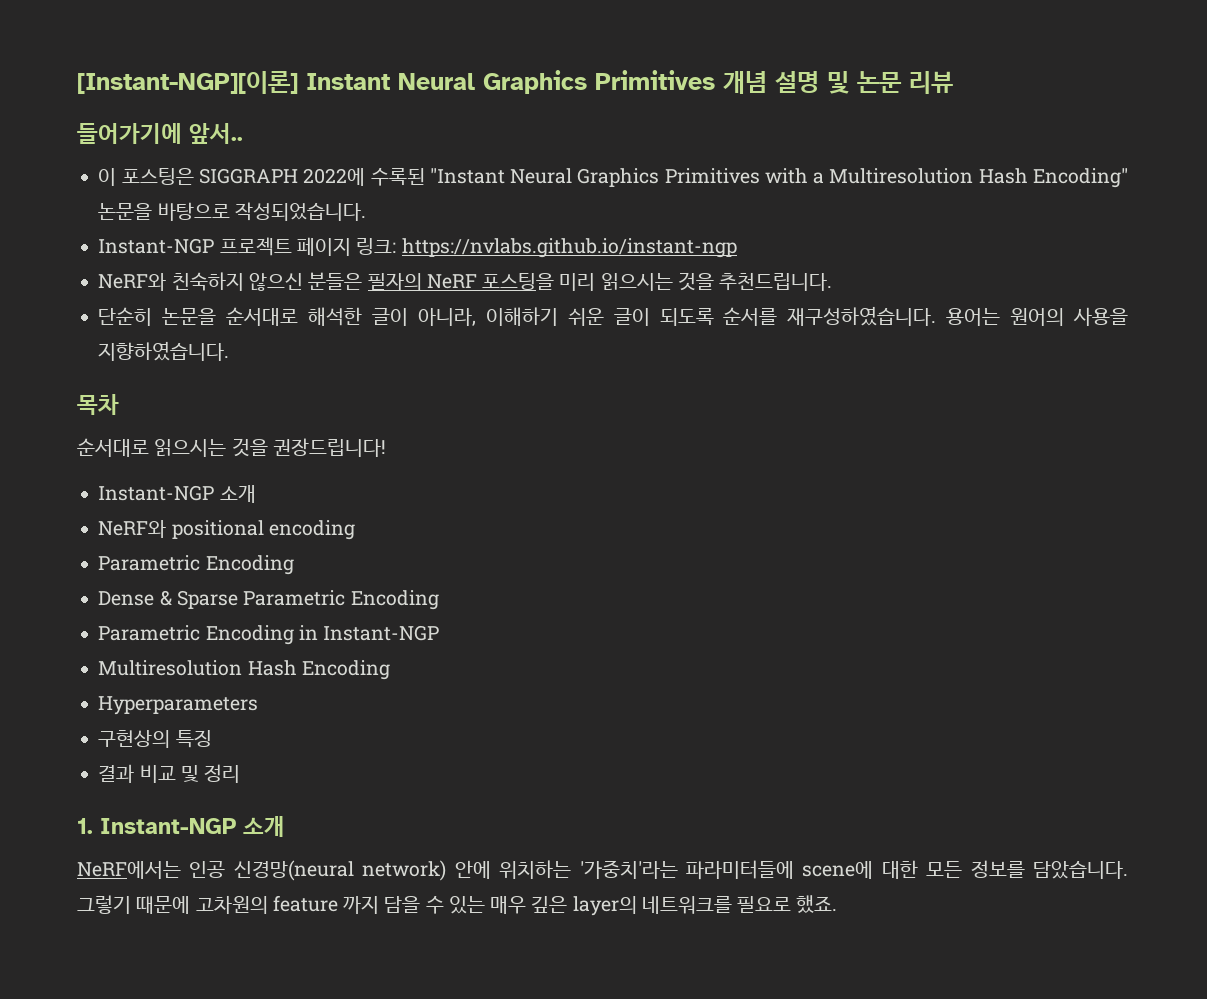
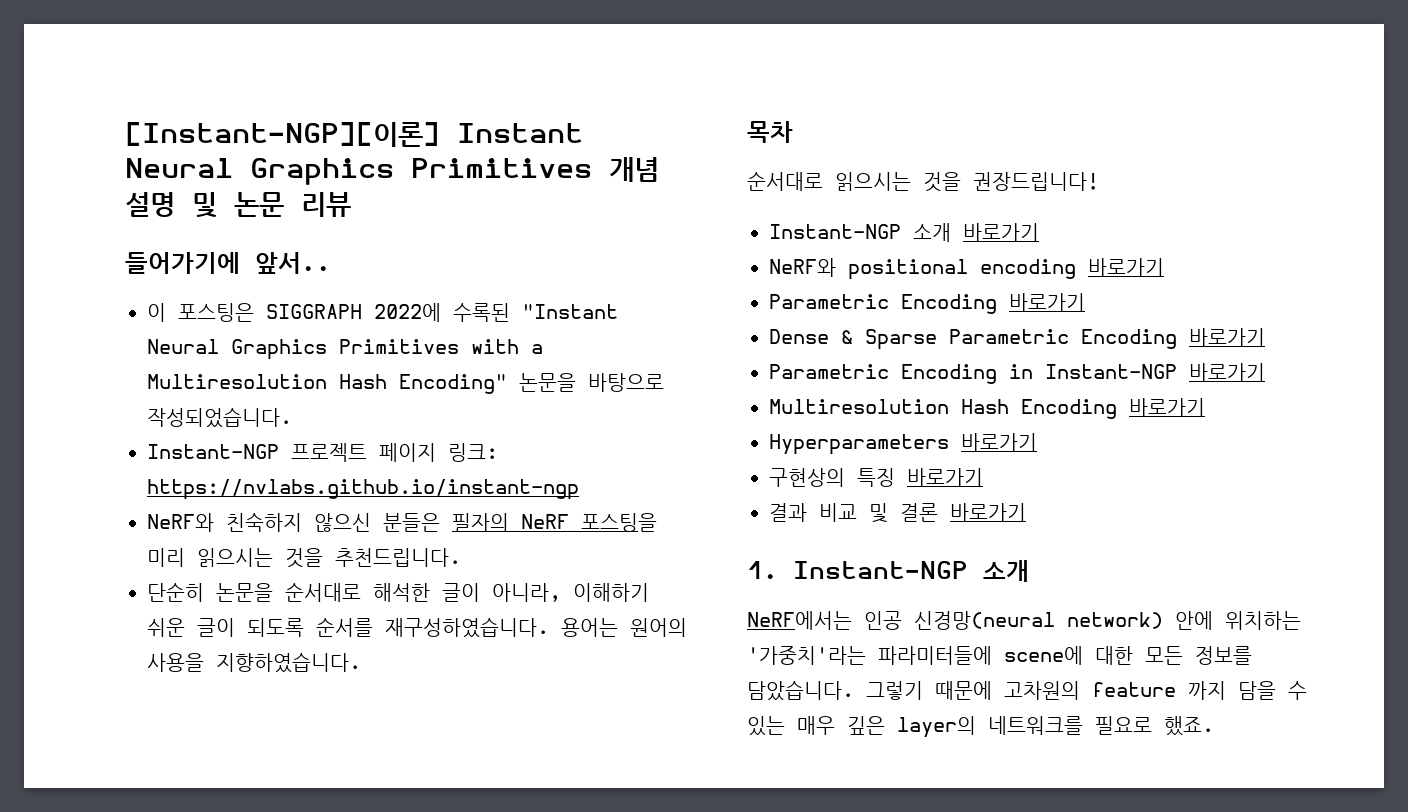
(256, 494) none -> [963,223,1039,242] 바로가기
[98,555,294,575] // Parametric Encoding -> [1088,258,1164,277] [769,293,1085,314] 바로가기 // Parametric Encoding 바로가기
(439, 600) none -> [1189,328,1265,347] 바로가기
(440, 633) none -> [1189,363,1265,382] 바로가기
(390, 670) none -> [1129,398,1205,417] 바로가기
(259, 705) none -> [961,433,1037,452] 바로가기
(212, 739) none -> [907,468,983,487] 바로가기
[204,764,241,783] 정리 -> [900,503,1026,522] 결론 바로가기

